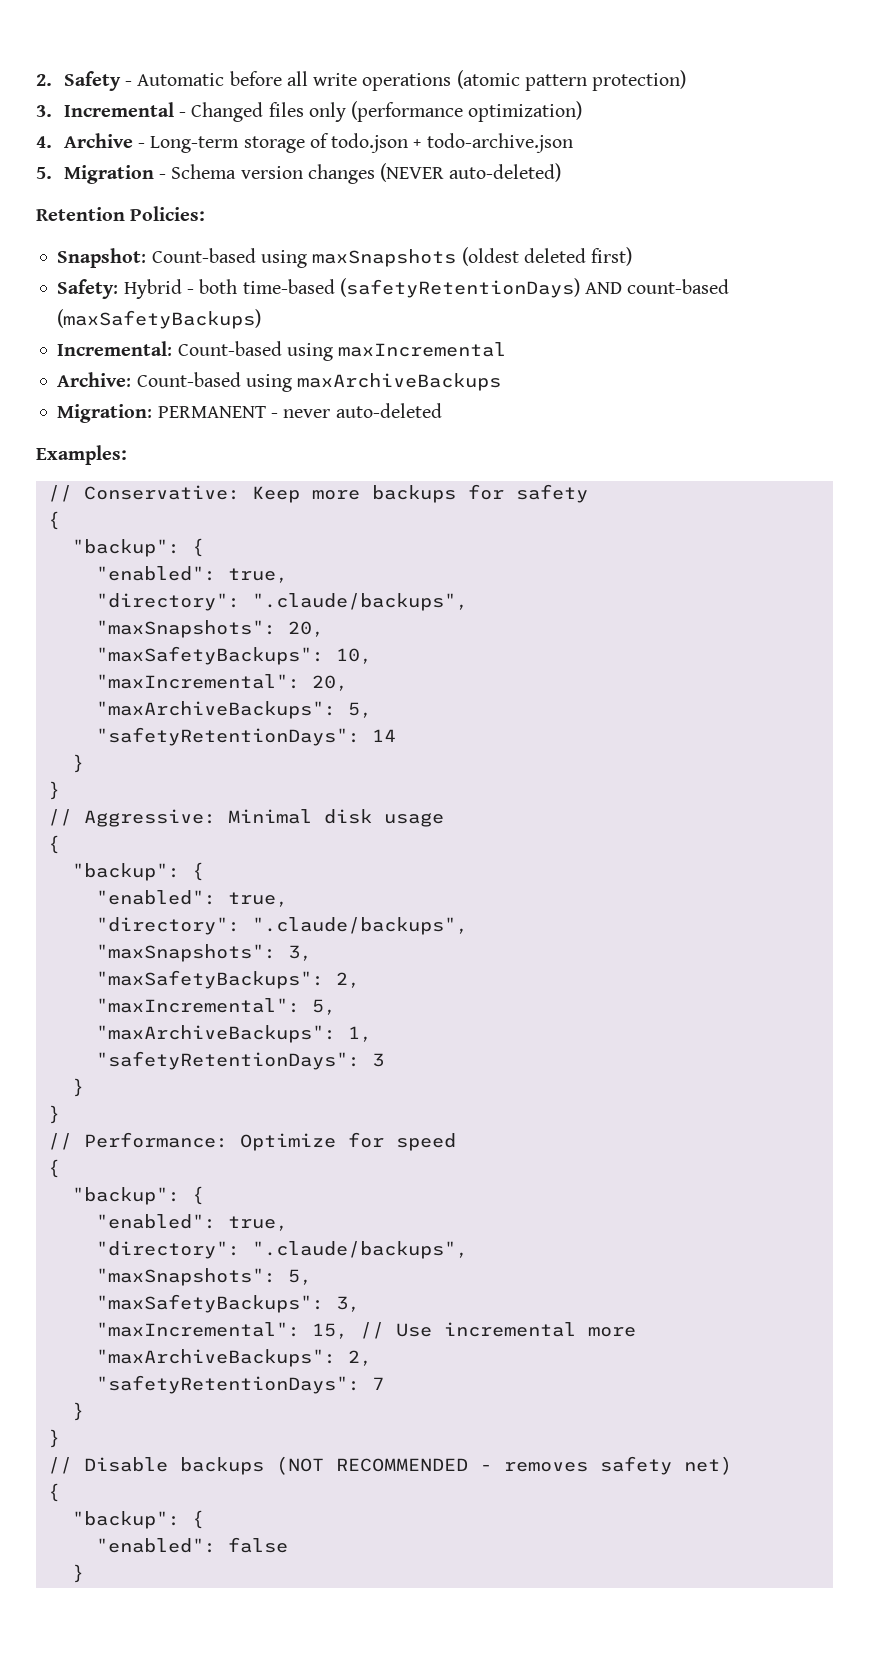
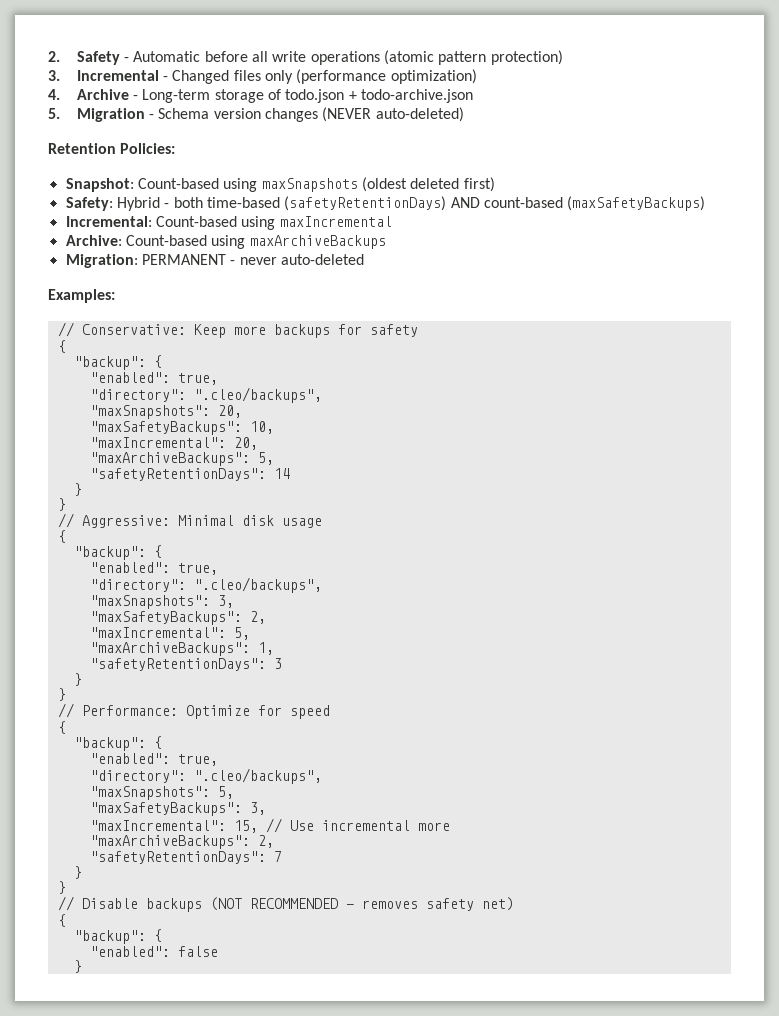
[251,593,468,611] ".claude/backups", -> [193,387,322,403] ".cleo/backups",
[251,917,468,935] ".claude/backups", -> [193,577,322,593] ".cleo/backups",
[251,1241,468,1259] ".claude/backups", -> [193,768,322,784] ".cleo/backups",

